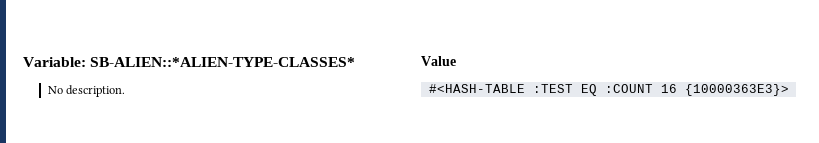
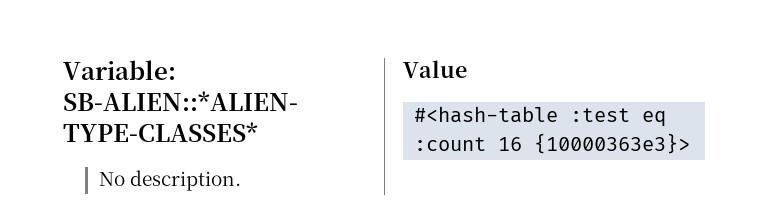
[428,84,789,96] #<HASH-TABLE :TEST EQ :COUNT 16 {10000363E3}> -> [414,106,667,127] [414,133,691,154] #<hash-table :test eq :count 16 {10000363e3}>

